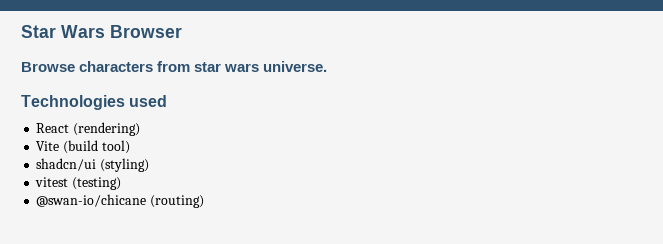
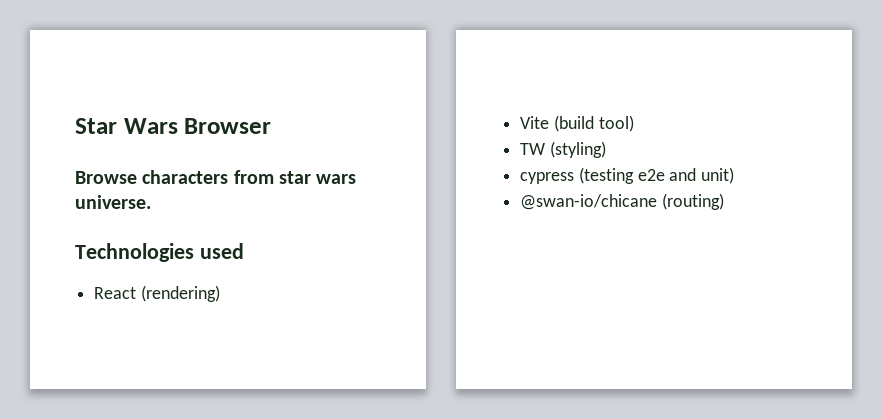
[36,158,97,171] shadcn/ui -> [520,143,546,155] TW
[35,177,122,190] vitest (testing) -> [520,167,735,184] cypress (testing e2e and unit)

